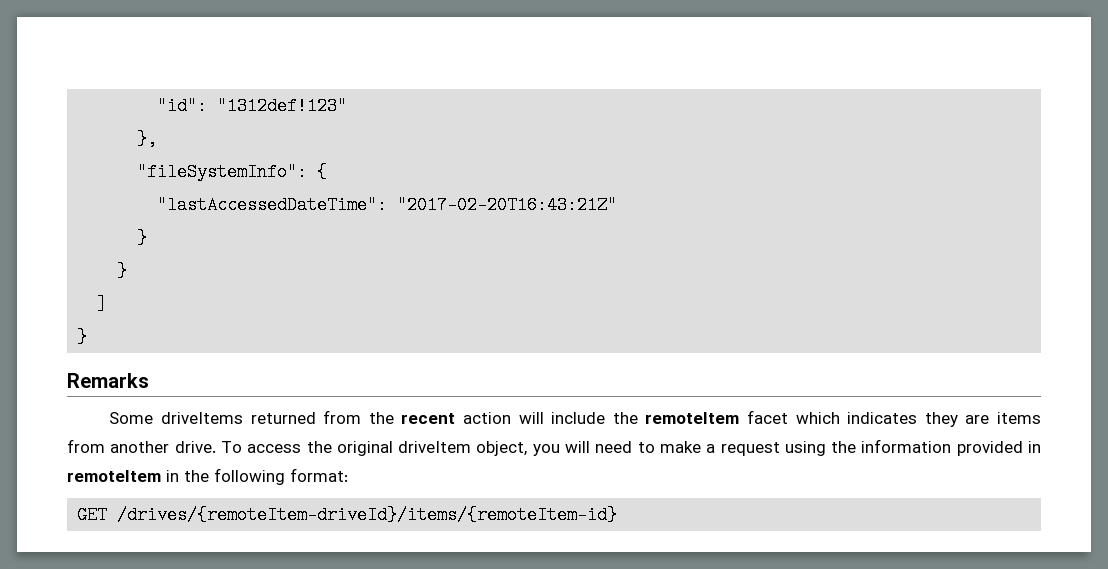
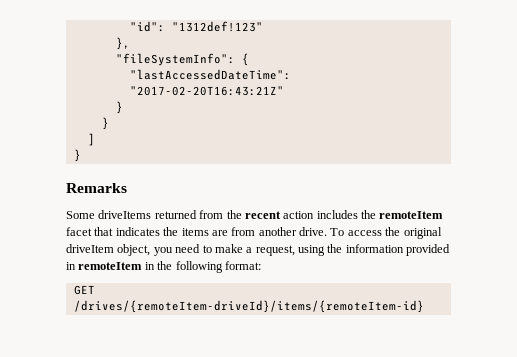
[518,412,606,424] will include -> [316,210,358,219] includes
[795,412,1042,427] which indicates they are items -> [94,227,228,236] that indicates the items are
[565,441,590,453] will -> (173, 251) none
[720,442,780,456] request -> [255,245,295,256] request,

